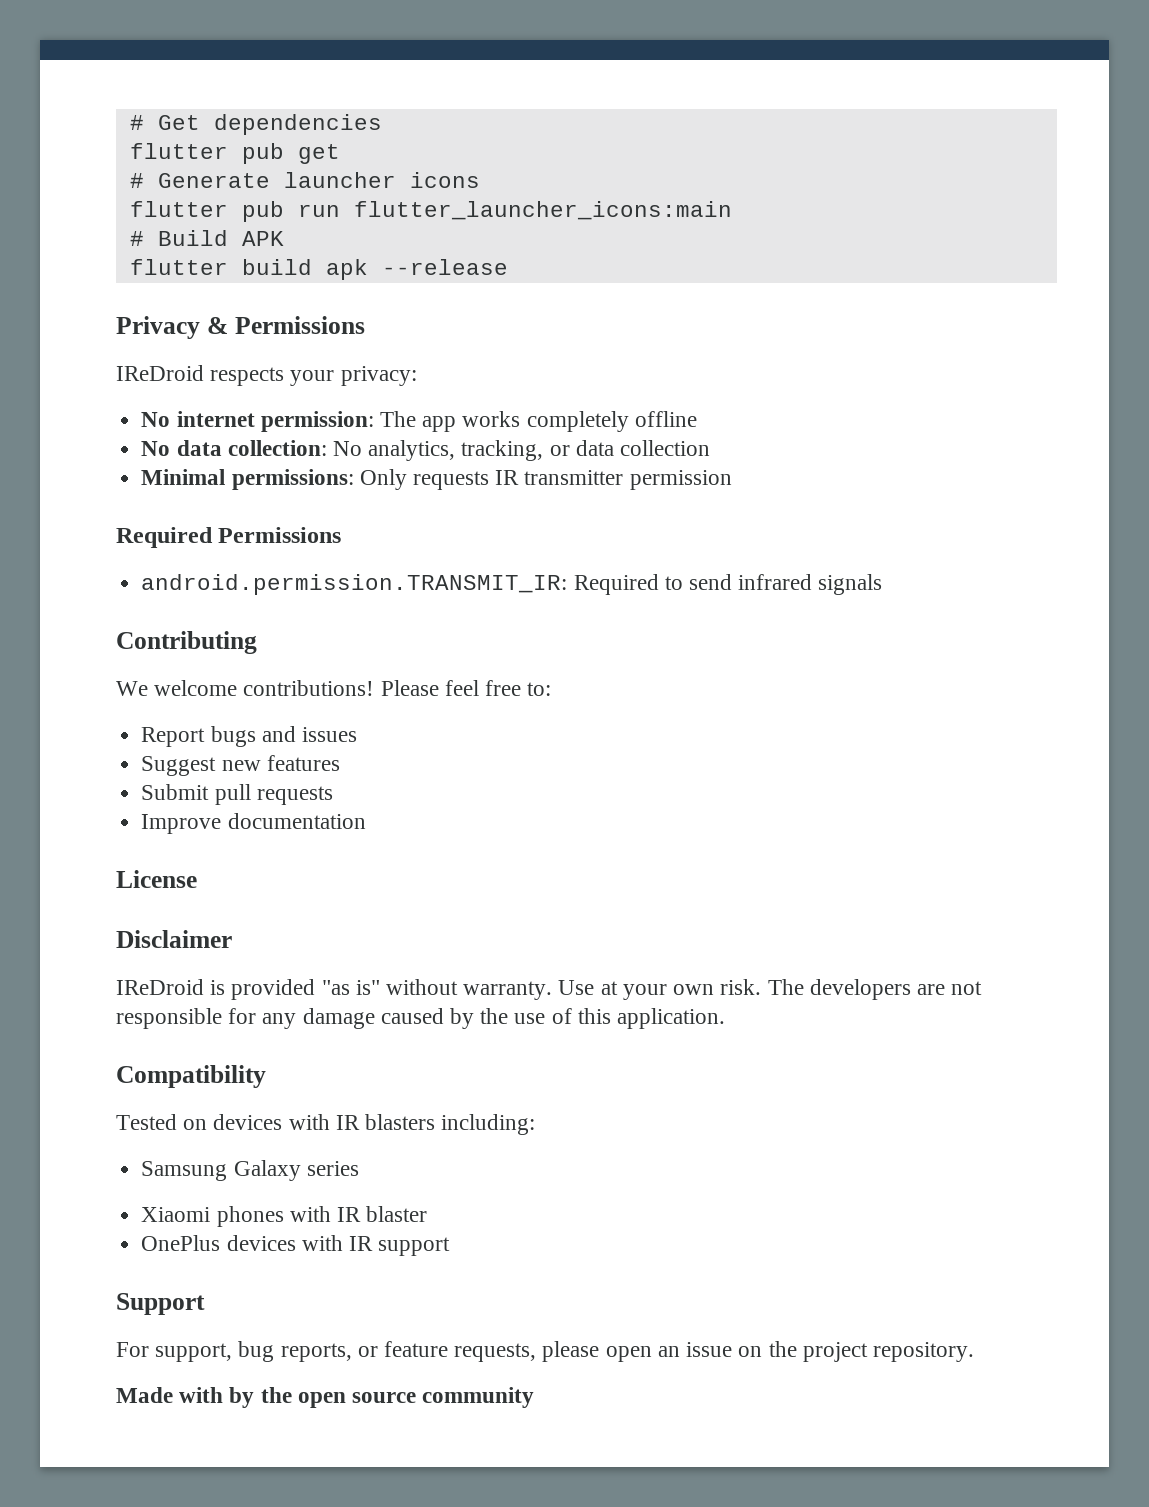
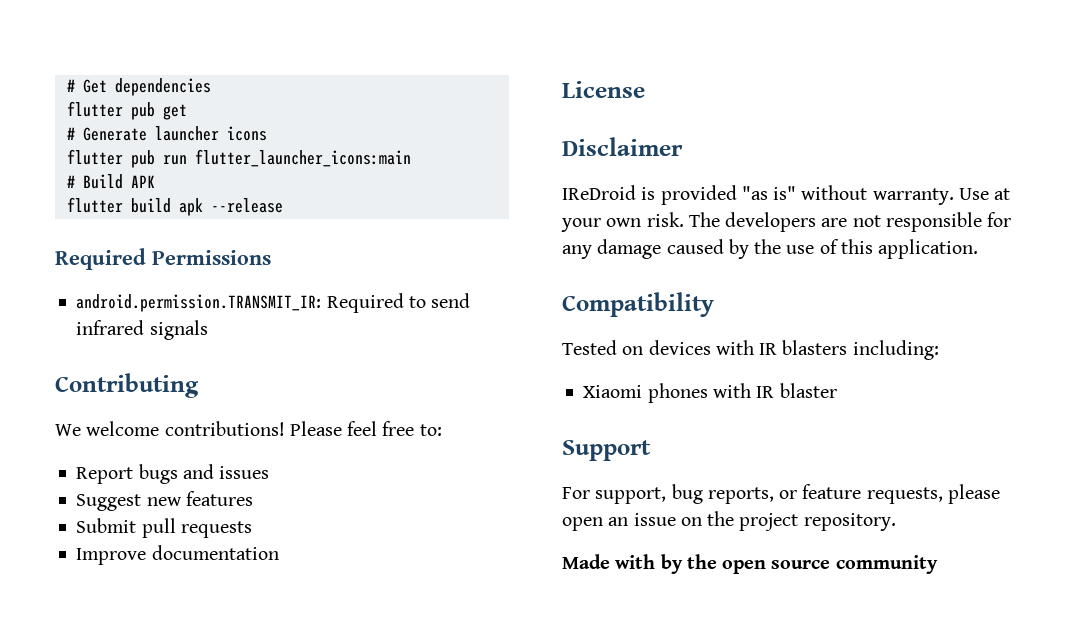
[116,316,365,339] [116,365,417,386] [141,411,697,432] [141,440,710,461] [141,469,732,490] // Privacy & Permissions // IReDroid respects your privacy: // No internet permission: The app works completely offline // No data collection: No analytics, tracking, or data collection // Minimal permissions: Only requests IR transmitter permission -> (283, 205) none
[141,1160,359,1181] // Samsung Galaxy series -> (939, 350) none
[141,1235,451,1256] // OnePlus devices with IR support -> (837, 390) none

